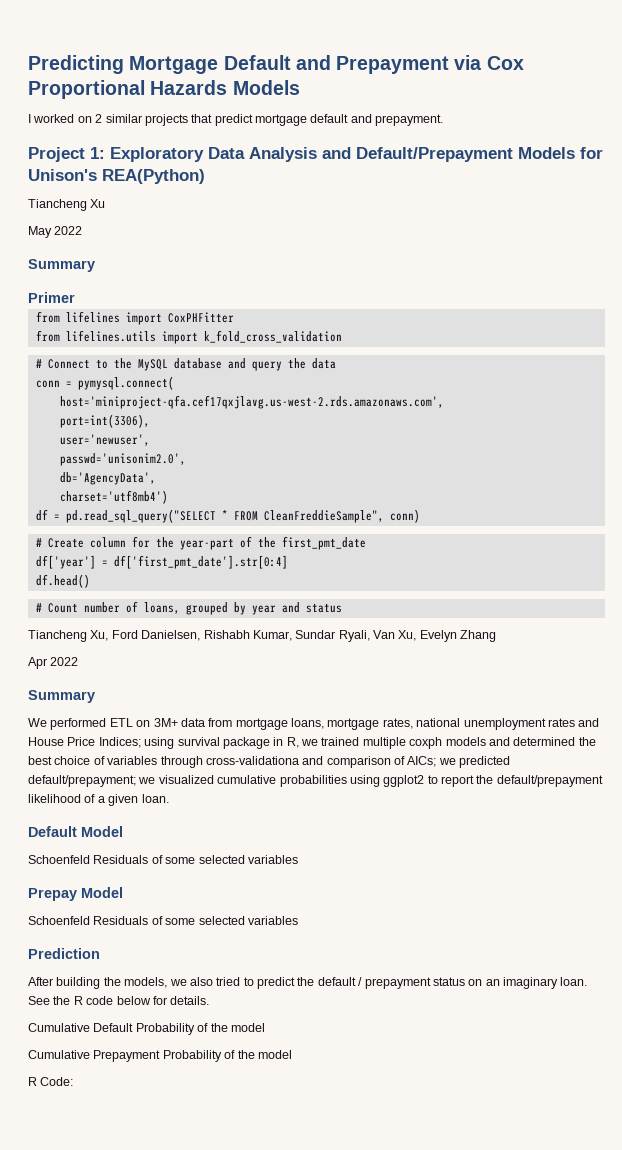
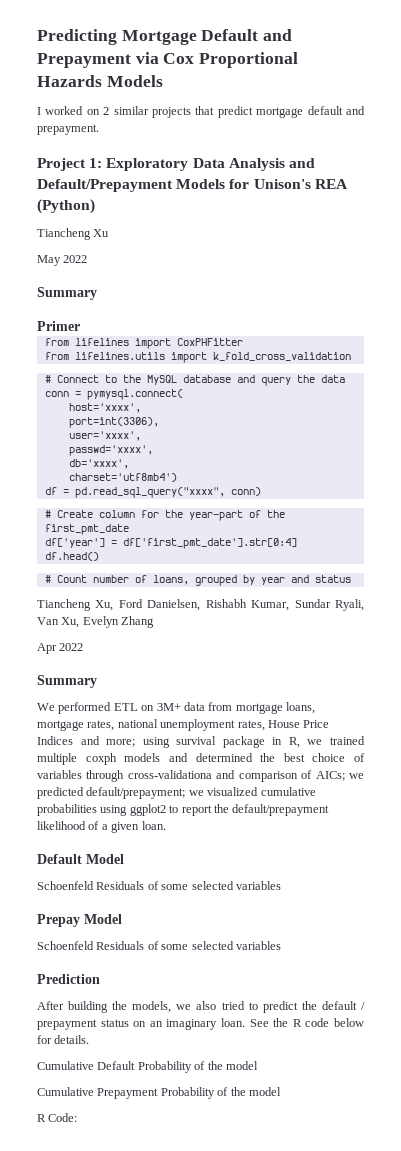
[102,169,205,184] REA(Python) -> [314,179,348,189] [37,199,95,214] REA (Python)
[59,395,444,409] host='miniproject-qfa.cef17qxjlavg.us-west-2.rds.amazonaws.com', -> [68,403,141,413] host='xxxx',
[59,434,150,446] [59,453,186,466] [59,472,156,485] user='newuser', // passwd='unisonim2.0', // db='AgencyData', -> [68,431,141,441] [68,445,153,456] [68,459,129,469] user='xxxx', // passwd='xxxx', // db='xxxx',
[65,509,384,523] pd.read_sql_query("SELECT * FROM CleanFreddieSample", -> [74,487,225,498] pd.read_sql_query("xxxx",
[547,718,600,727] [28,737,141,748] rates and House Price Indices; -> [237,720,330,731] [37,736,136,747] rates, House Price Indices and more;

